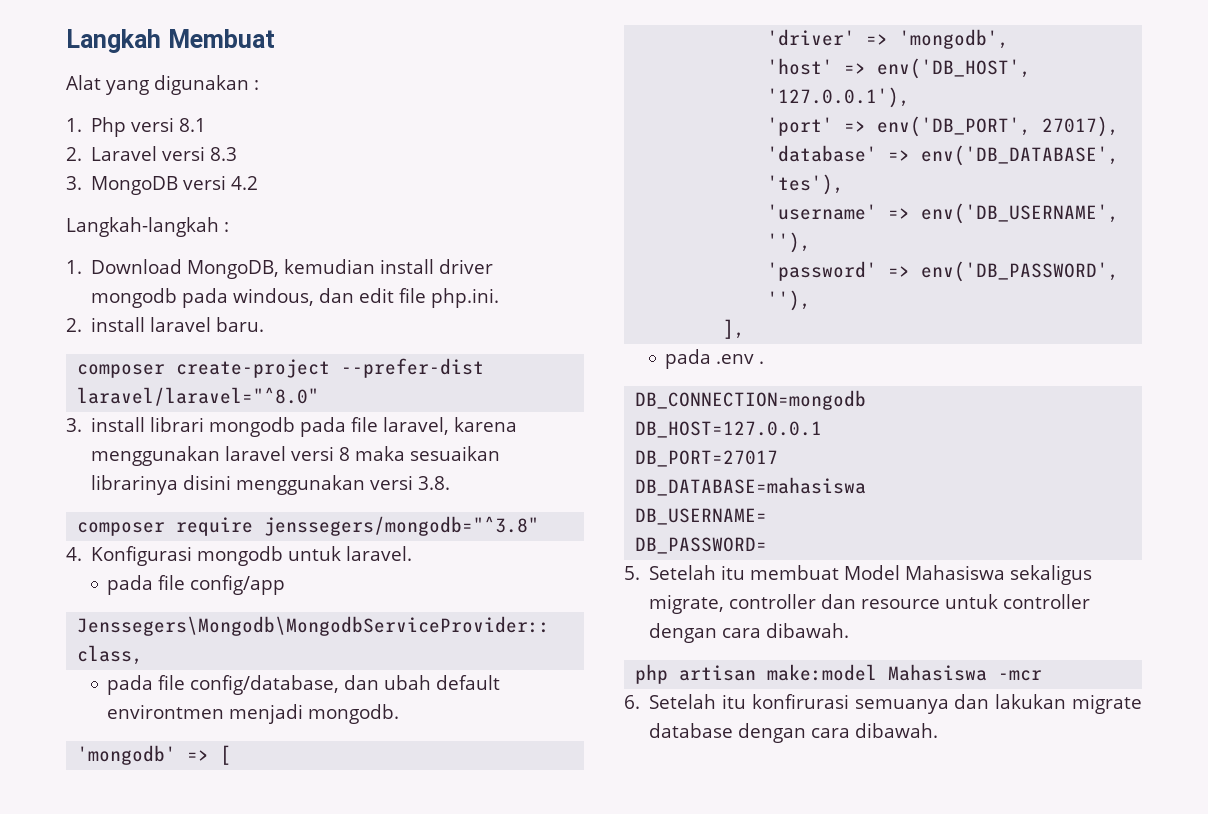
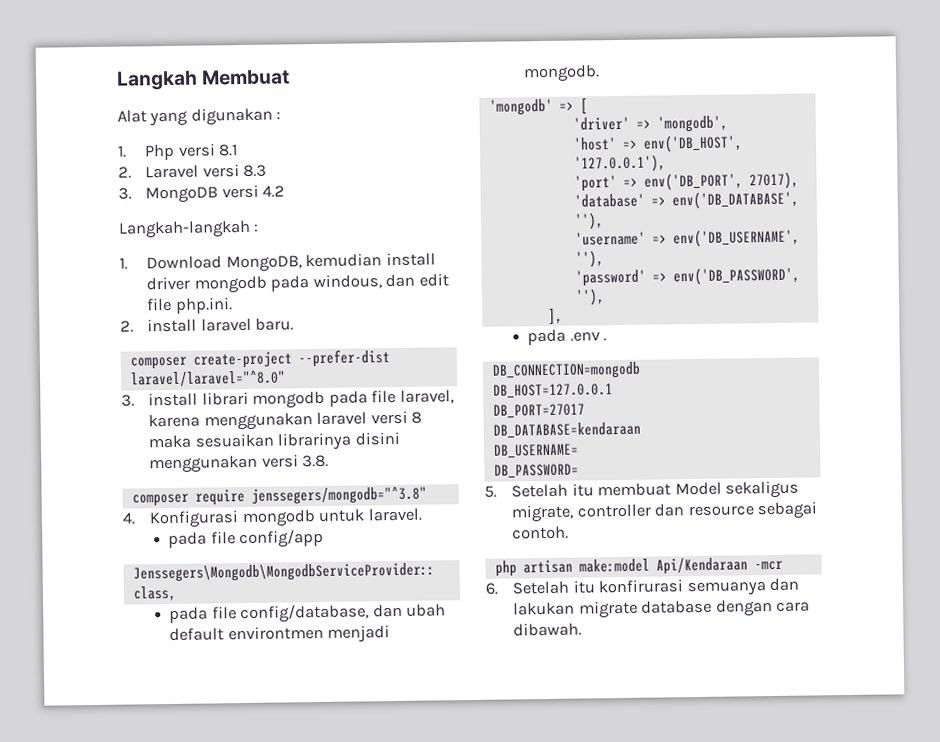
[767,174,845,195] 'tes'), -> [573,212,604,230] ''),
[635,477,867,496] DB_DATABASE=mahasiswa -> [492,421,641,439] DB_DATABASE=kendaraan
[905,565,1006,580] Mahasiswa -> (722, 488) none
[945,594,1091,609] [649,623,850,643] untuk controller dengan cara dibawah. -> [757,501,818,520] [512,525,570,540] sebagai contoh.
[888,664,988,681] Mahasiswa -> [655,557,748,575] Api/Kendaraan

